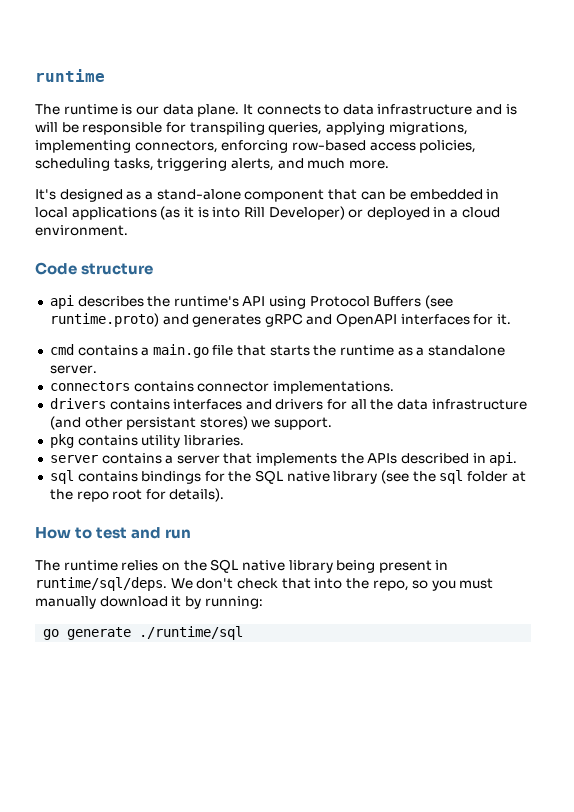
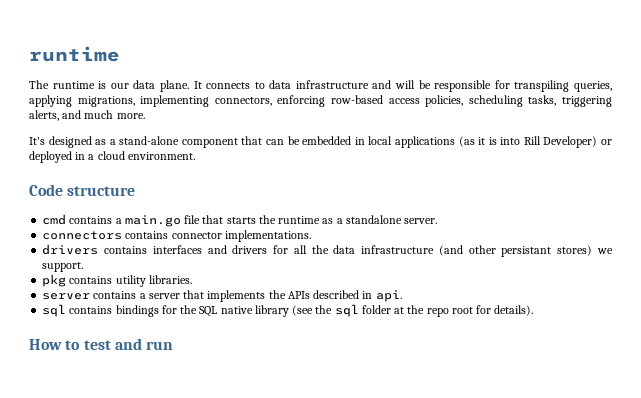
[505,104,517,115] is -> (392, 84) none
[49,295,454,309] [49,313,512,327] // api describes the runtime's API using Protocol Buffers (see runtime.proto) and generates gRPC and OpenAPI interfaces for it. -> (136, 191) none
[35,559,449,573] [35,577,494,591] [35,596,263,609] [43,626,244,640] // The runtime relies on the SQL native library being present in runtime/sql/deps. We don't check that into the repo, so you must manually download it by running: // go generate ./runtime/sql -> (174, 345) none

